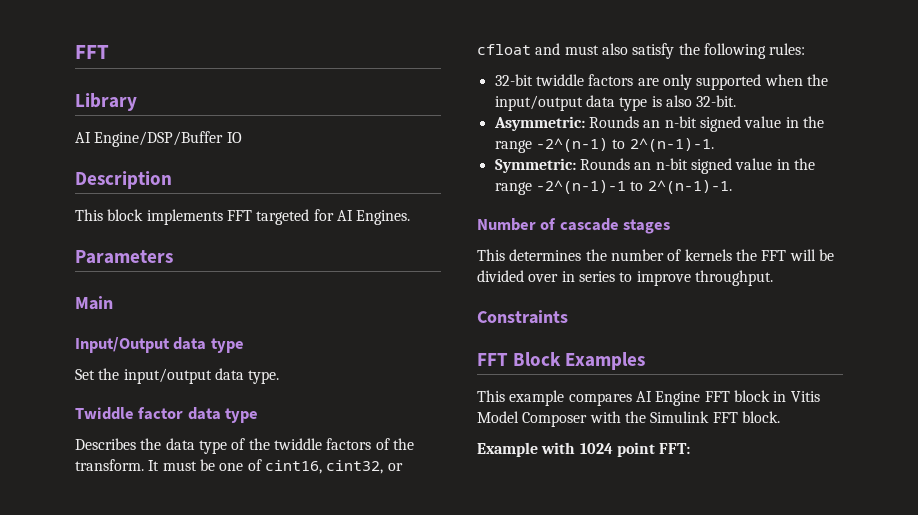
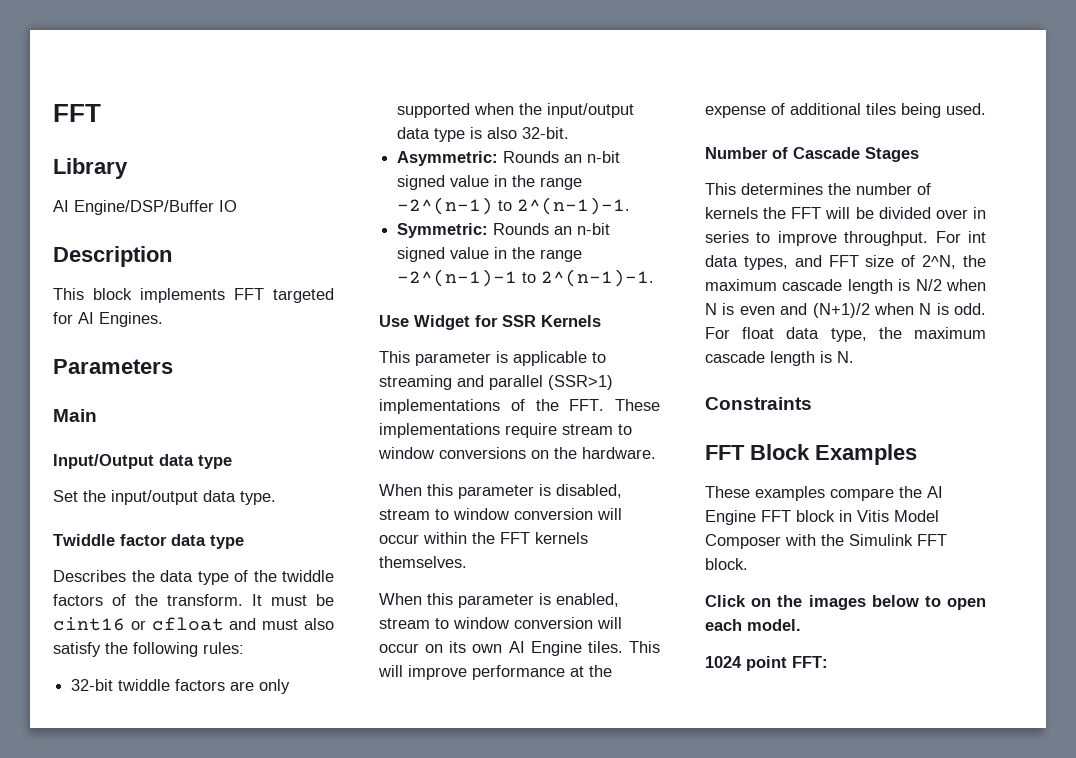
[219,459,384,474] one of cint16, cint32, -> [53,617,125,631] cint16
(732, 187) none -> [379,315,601,330] [379,351,606,366] [379,375,613,390] [379,399,660,414] [379,423,632,438] [378,447,656,459] [379,484,622,499] [379,508,622,520] [379,532,588,544] [379,556,467,568] [379,593,619,608] [379,617,622,629] [379,641,660,656] [378,665,612,680] [705,103,986,118] // Use Widget for SSR Kernels // This parameter is applicable to streaming and parallel (SSR>1) implementations of the FFT. These implementations require stream to window conversions on the hardware. // When this parameter is disabled, stream to window conversion will occur within the FFT kernels themselves. // When this parameter is enabled, stream to window conversion will occur on its own AI Engine tiles. This will improve performance at the expense of additional tiles being used.
[559,218,671,234] cascade stages -> [793,147,919,162] Cascade Stages
(773, 278) none -> [935,231,986,243] [705,255,986,270] [705,279,986,294] [705,303,986,318] [705,327,986,342] [705,351,854,366] For int data types, and FFT size of 2^N, the maximum cascade length is N/2 when N is even and (N+1)/2 when N is odd. For float data type, the maximum cascade length is N.
[477,390,632,406] This example compares -> [705,486,922,501] These examples compare the
[477,442,576,457] Example with -> [705,595,986,610] [705,619,801,631] Click on the images below to open each model. //

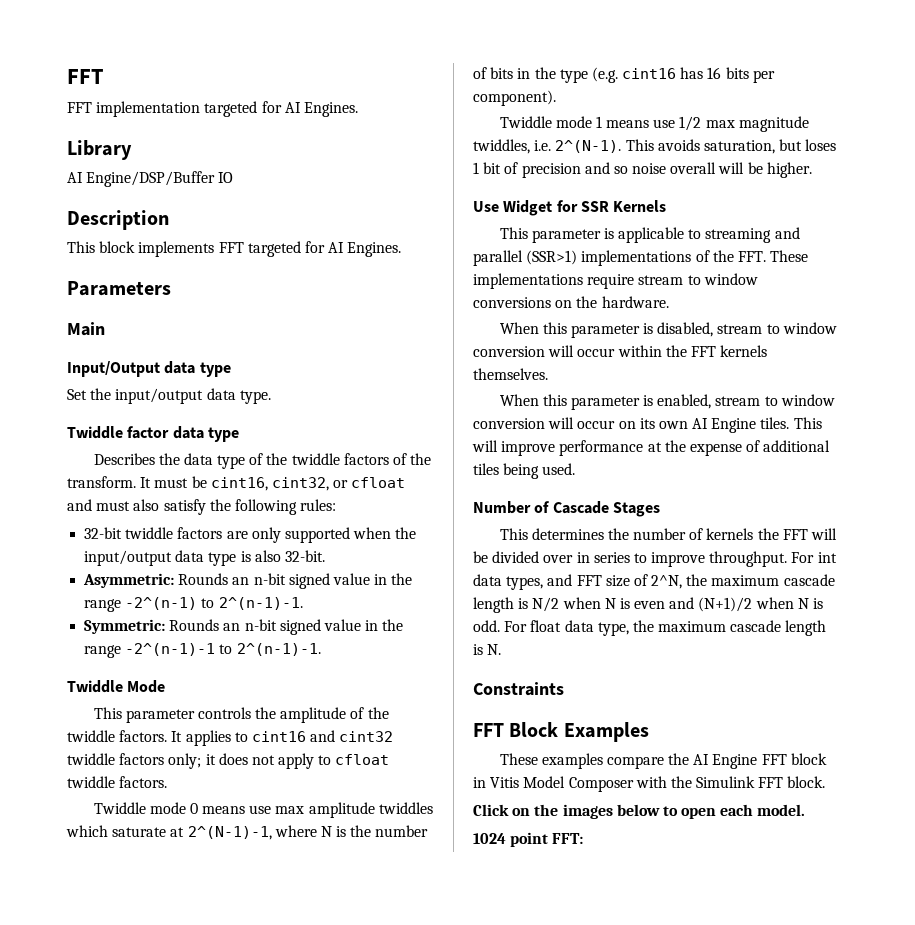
[53,104,101,122] FFT -> [67,69,104,84] [67,101,358,117] FFT // FFT implementation targeted for AI Engines.
[53,617,125,631] cint16 -> [210,477,329,491] cint16, cint32,
(655, 278) none -> [67,680,166,693] [93,707,389,723] [67,730,394,746] [67,753,390,769] [67,776,168,788] [93,802,433,818] [66,825,429,840] [473,67,775,83] [473,90,556,106] [499,116,809,132] [473,139,837,154] [473,162,812,178] // Twiddle Mode // This parameter controls the amplitude of the twiddle factors. It applies to cint16 and cint32 twiddle factors only; it does not apply to cfloat twiddle factors. // Twiddle mode 0 means use max amplitude twiddles which saturate at 2^(N-1)-1, where N is the number of bits in the type (e.g. cint16 has 16 bits per component). // Twiddle mode 1 means use 1/2 max magnitude twiddles, i.e. 2^(N-1). This avoids saturation, but loses 1 bit of precision and so noise overall will be higher.

